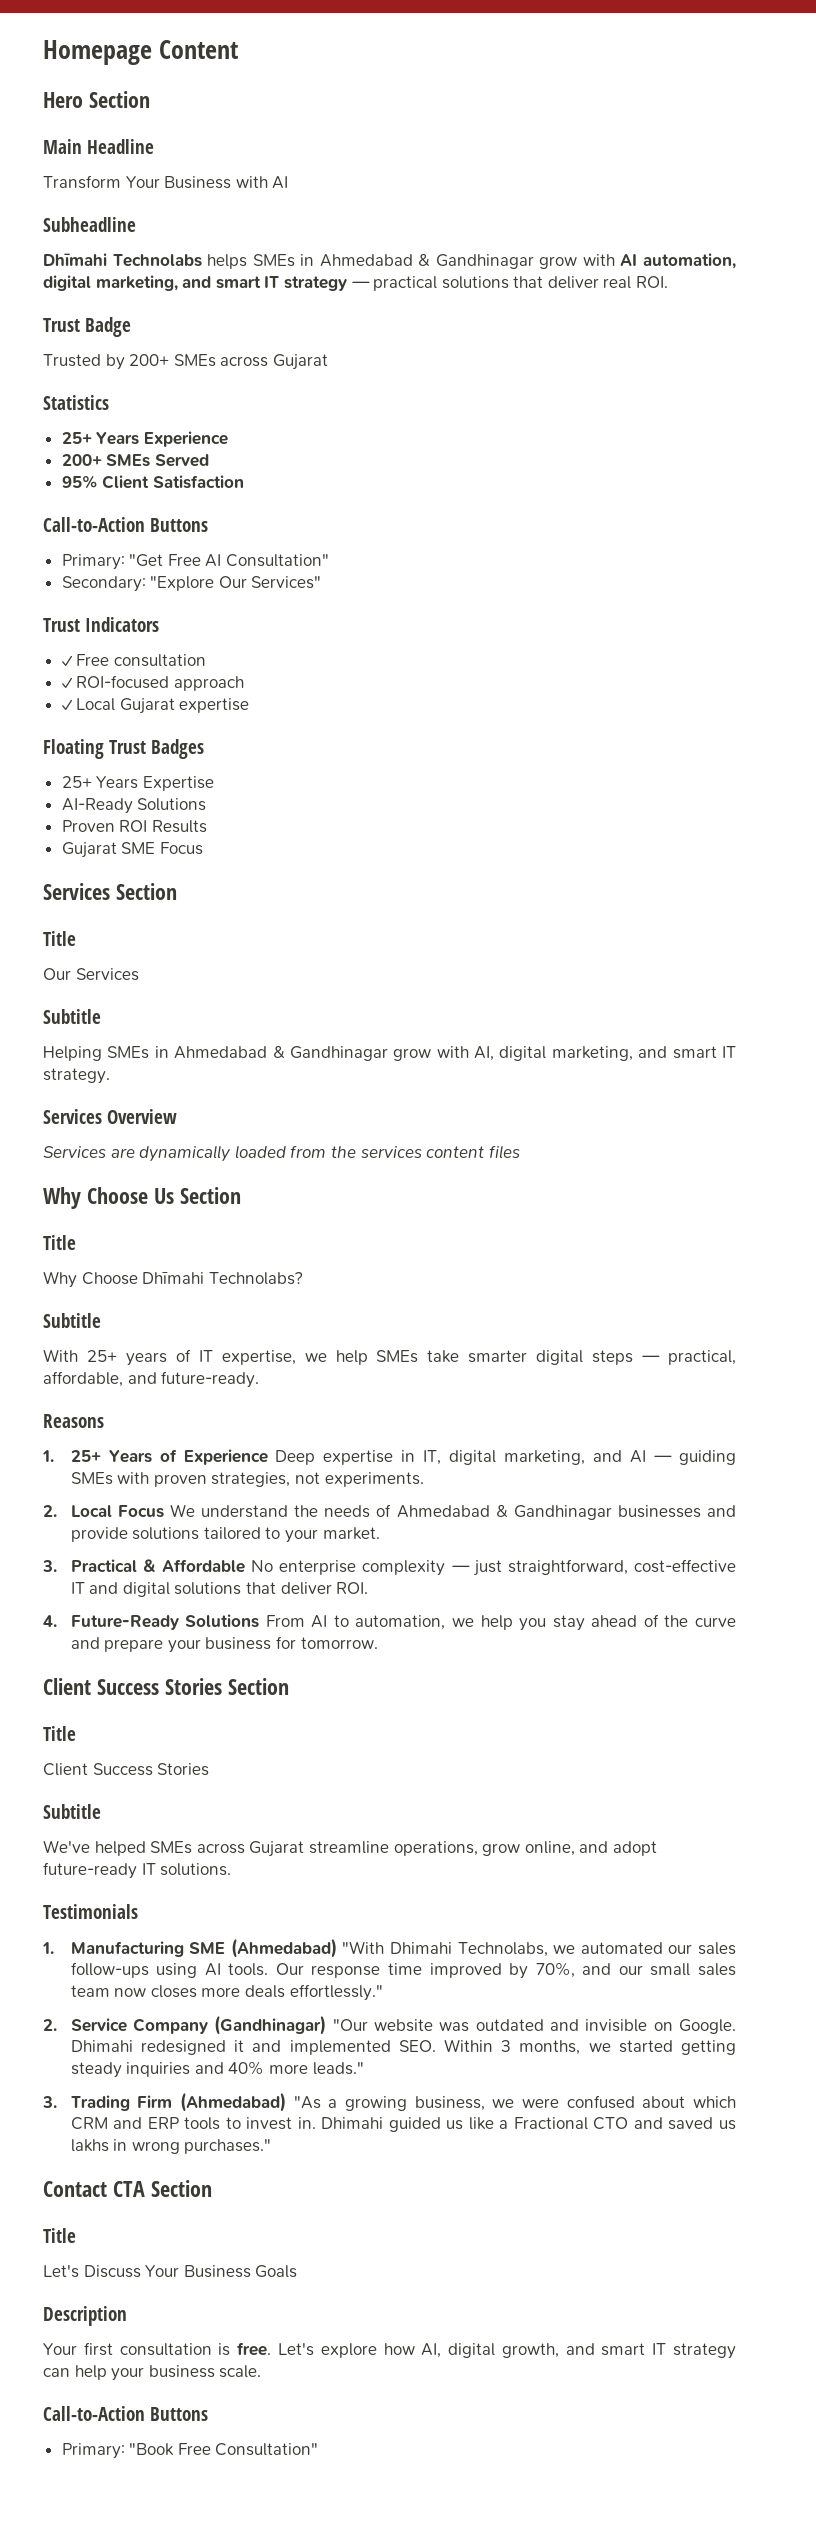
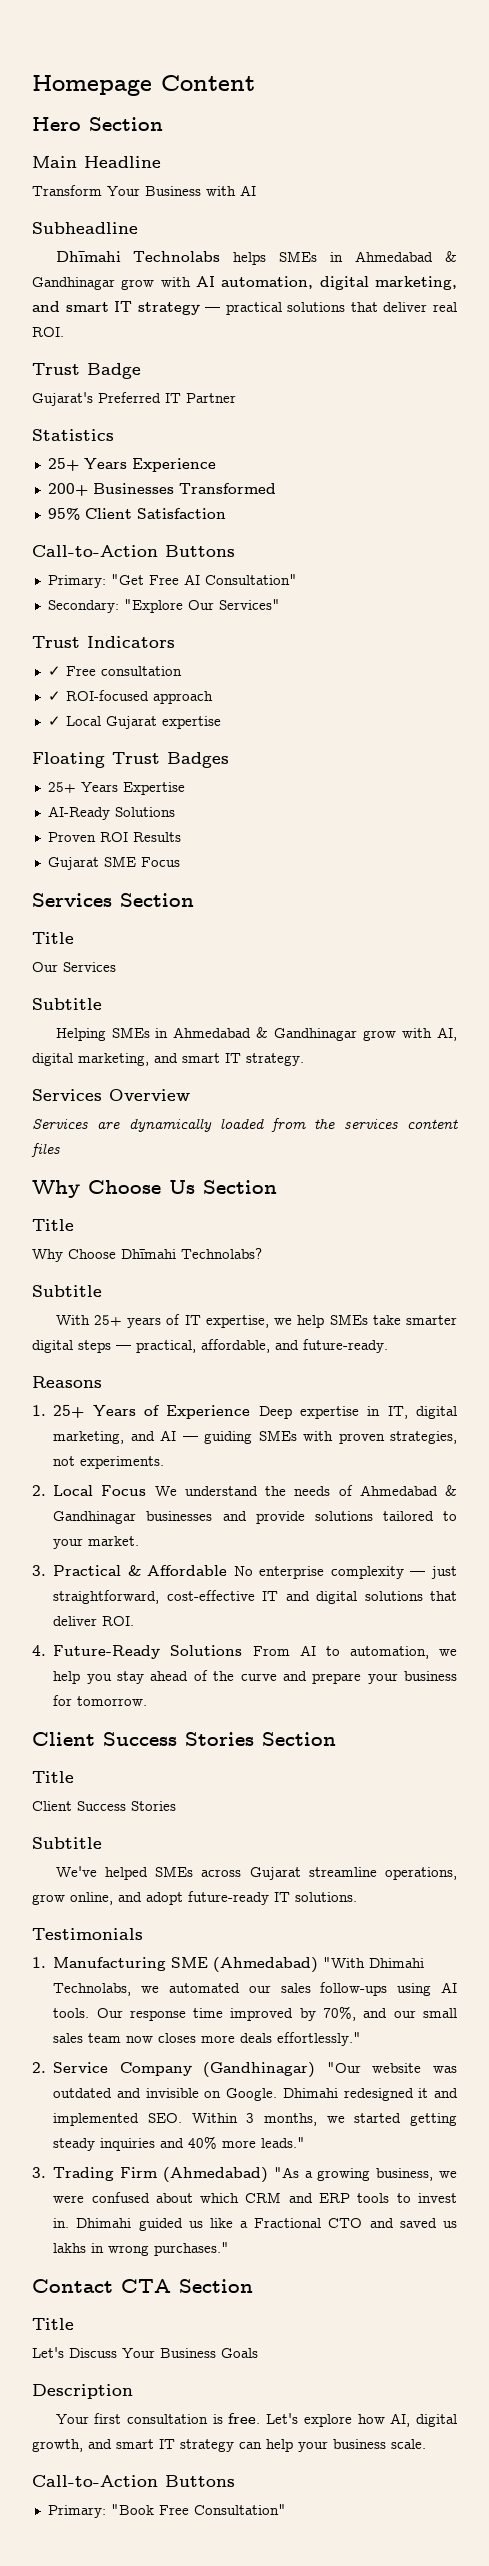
[43,354,328,370] Trusted by 200+ SMEs across Gujarat -> [32,392,236,406] Gujarat's Preferred IT Partner
[106,454,209,467] SMEs Served -> [92,483,276,494] Businesses Transformed

